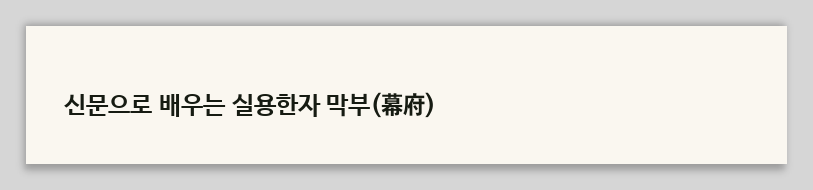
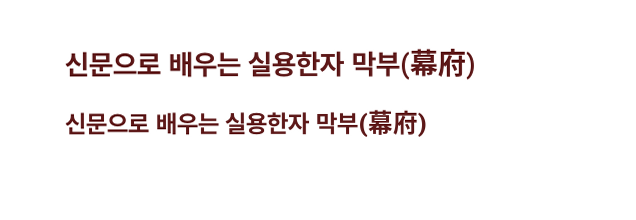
[64,92,437,118] 신문으로 배우는 실용한자 막부(幕府) -> [64,48,476,80] [65,109,428,139] 신문으로 배우는 실용한자 막부(幕府) // 신문으로 배우는 실용한자 막부(幕府)

